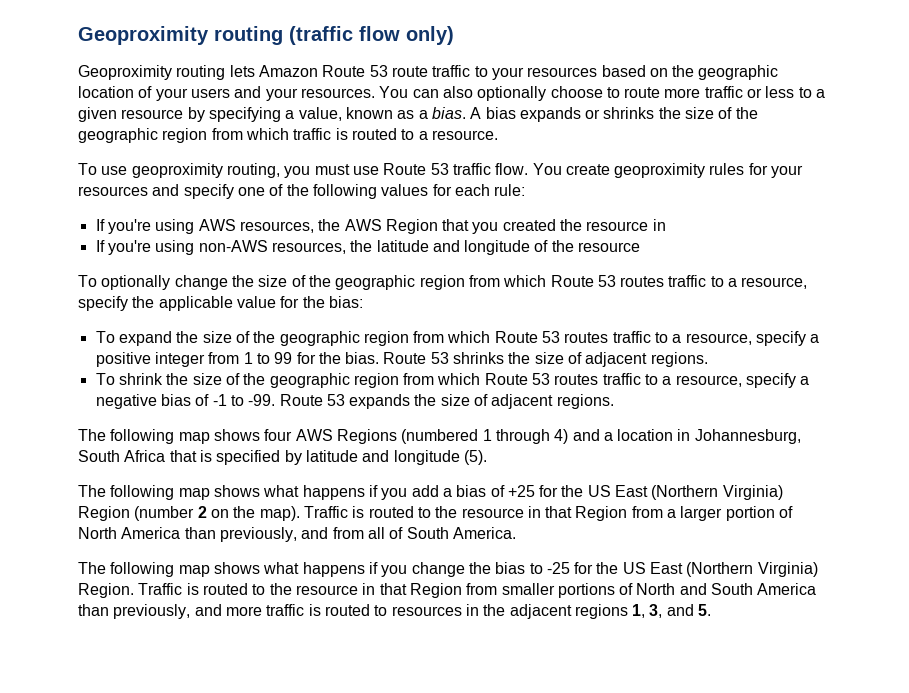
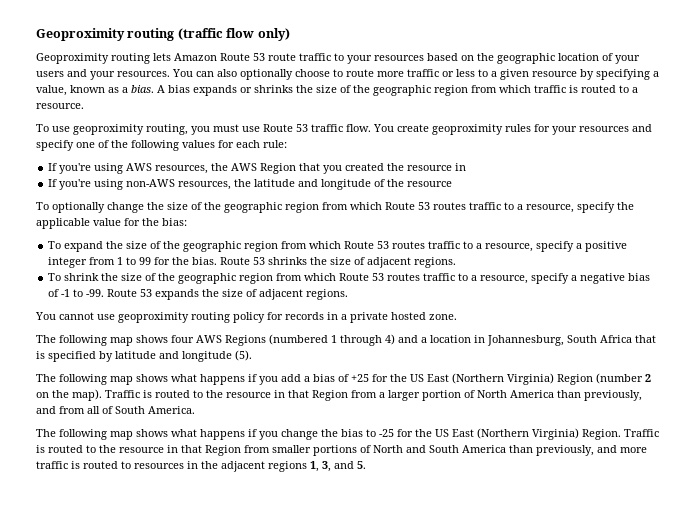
(614, 401) none -> [35,312,457,323] // You cannot use geoproximity routing policy for records in a private hosted zone.

